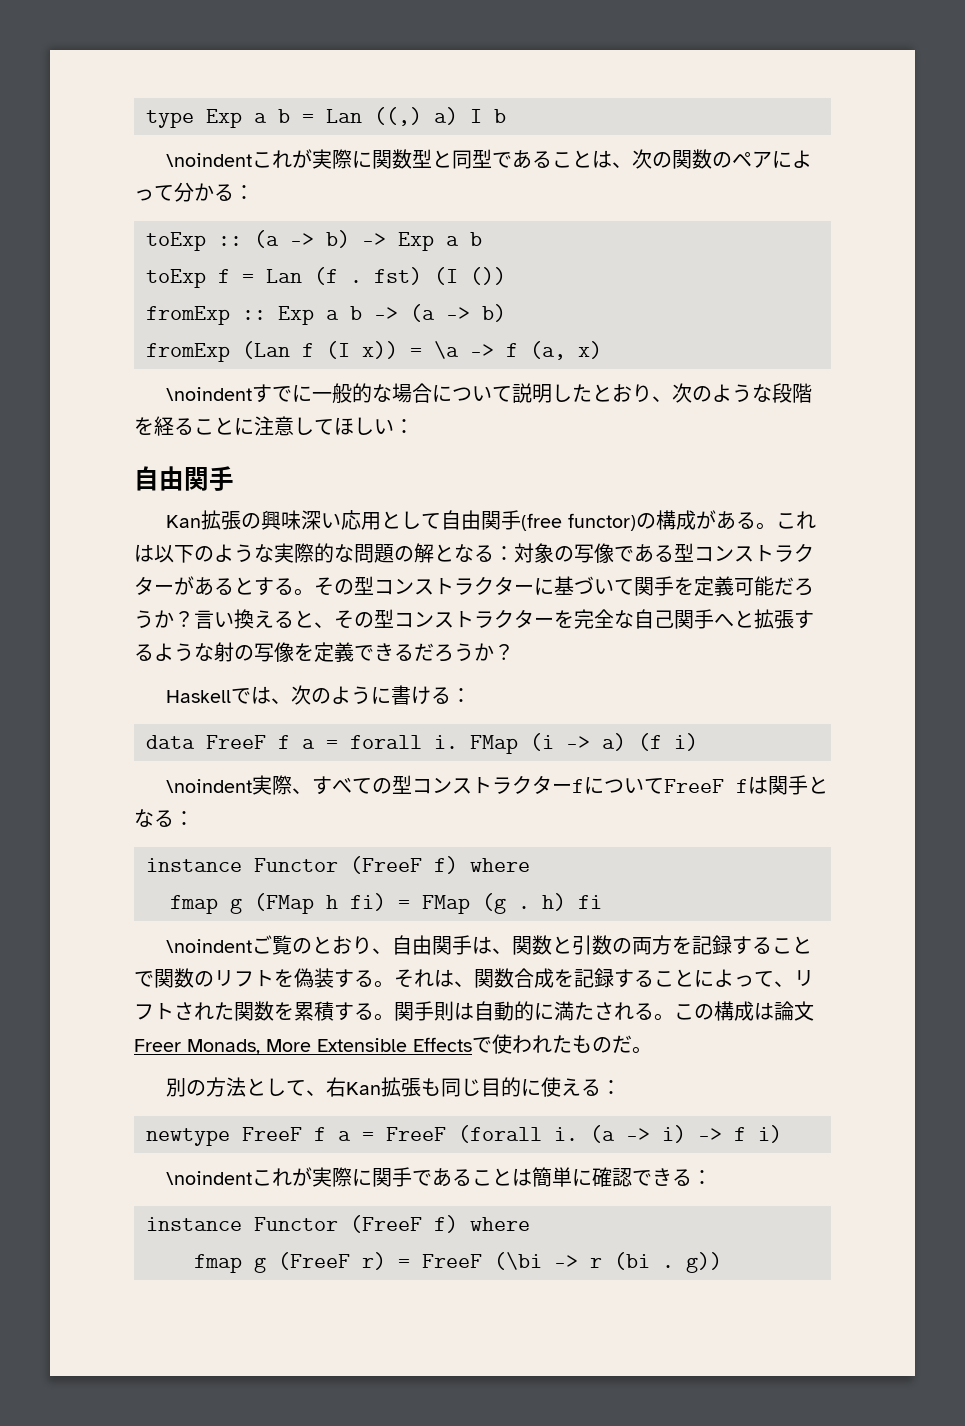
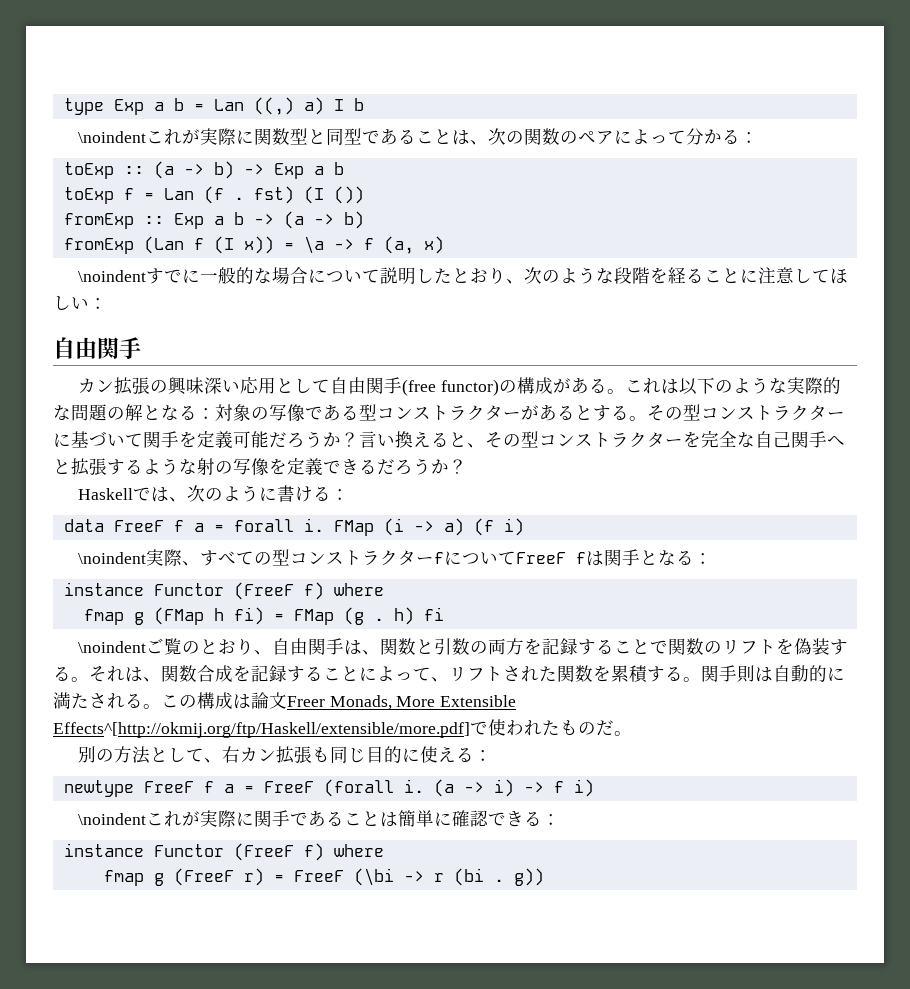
[166,515,202,528] Kan -> [78,378,115,393] カン
[413,1037,472,1052] Effects -> [53,722,470,738] Effects^[http://okmij.org/ftp/Haskell/extensible/more.pdf]
[346,1082,382,1095] Kan -> [240,747,277,762] カン

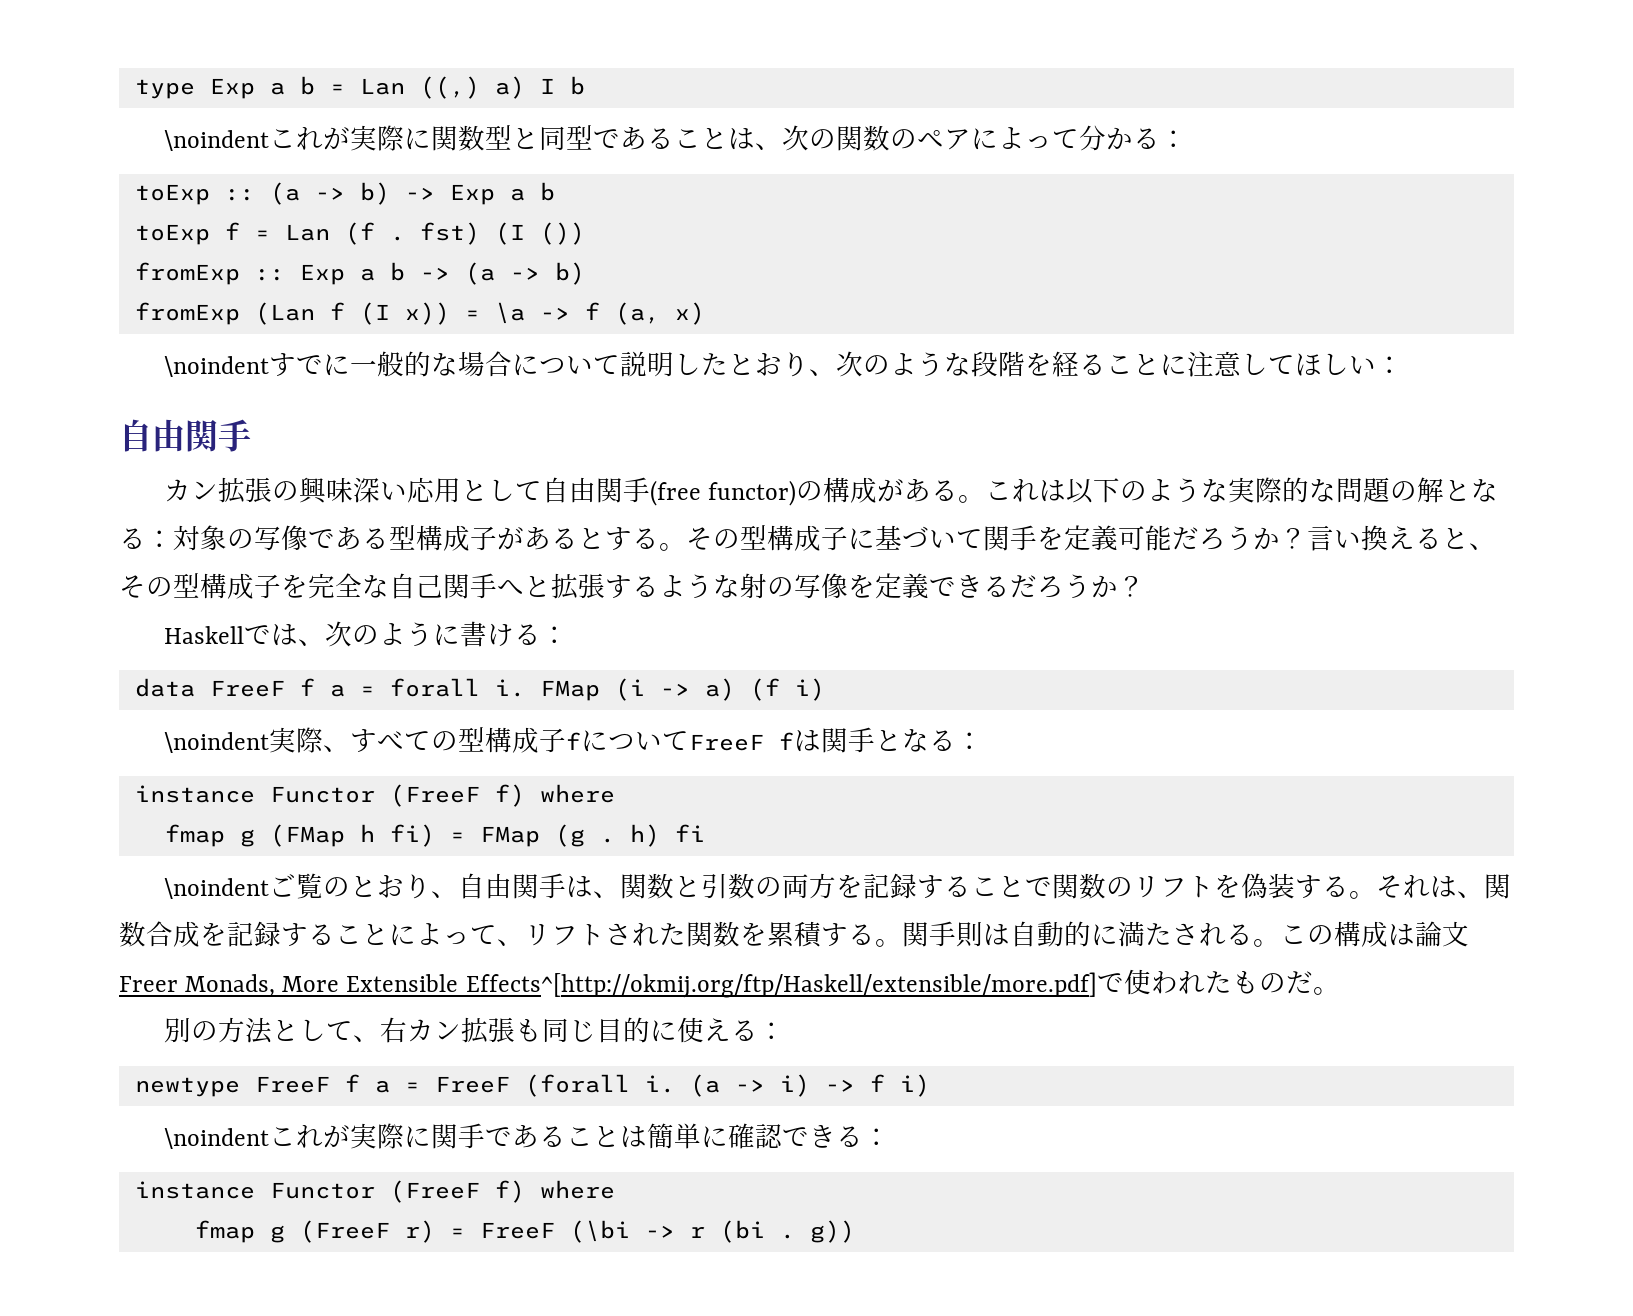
[377,405,521,421] コンストラクター -> [416,525,497,551] 構成子
[701,405,845,421] コンストラクター -> [767,525,848,551] 構成子
[539,432,683,448] コンストラクター -> [200,573,281,599] 構成子
[290,550,435,566] コンストラクター -> [485,727,567,753] 構成子

